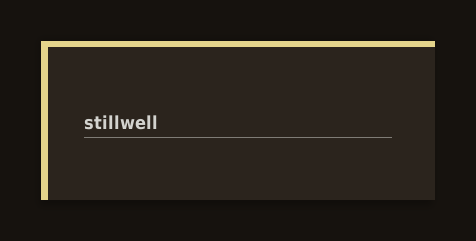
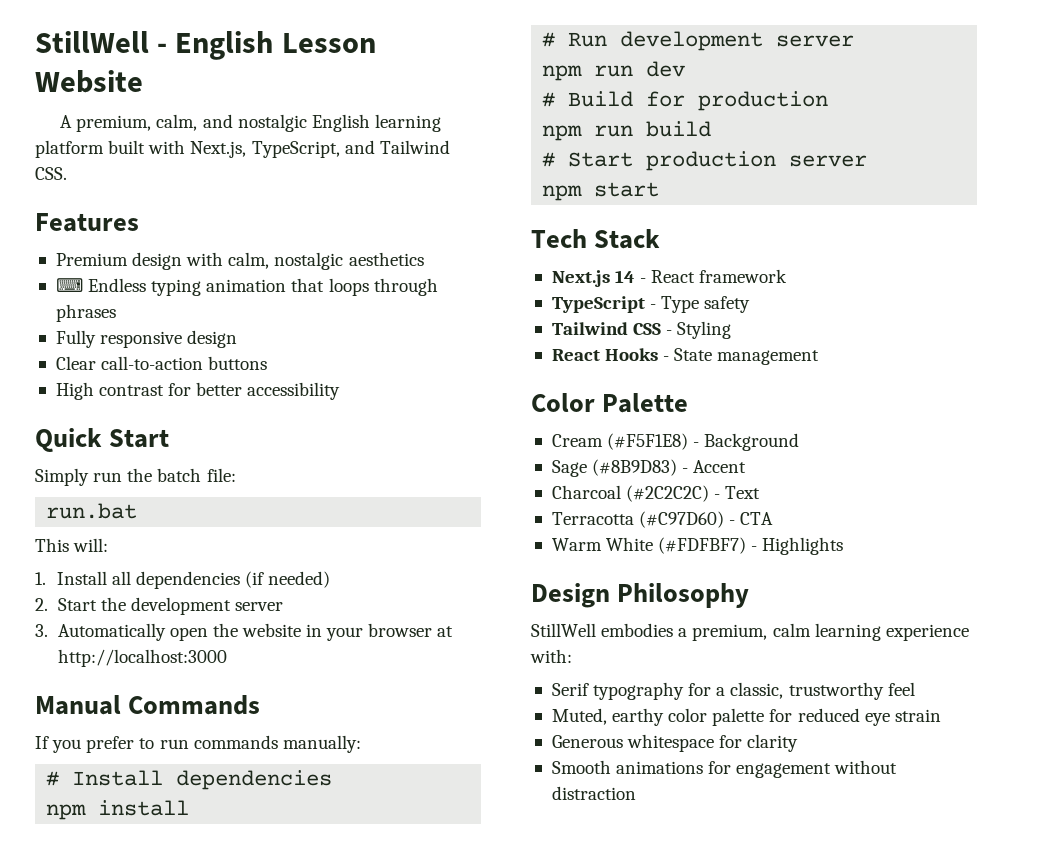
[84,115,158,130] stillwell -> [35,31,376,60] [35,70,143,93] [60,114,441,132] [35,140,450,158] [35,167,67,180] [35,213,139,232] [55,252,424,270] [55,278,438,296] [55,304,116,322] [55,330,238,348] [55,356,268,370] [55,382,341,400] [35,428,170,452] [35,468,236,486] [46,503,138,519] [35,538,109,552] [35,571,331,589] [35,597,283,615] [35,623,454,641] [57,649,227,667] [35,695,261,715] [35,735,361,753] [46,770,333,790] [46,800,190,820] [542,31,855,51] [542,61,686,81] [542,91,829,111] [542,121,712,141] [542,151,868,171] [542,182,660,201] [531,229,661,249] [551,269,788,287] [551,296,751,313] [551,321,732,339] [551,348,820,365] [531,393,689,413] [551,433,800,451] [551,459,747,477] [551,485,761,502] [551,511,774,528] [551,537,844,555] [531,583,750,608] [531,623,969,641] [530,649,572,663] [551,682,915,700] [551,708,941,726] [551,734,799,752] [551,760,898,778] [551,786,636,800] StillWell - English Lesson Website // A premium, calm, and nostalgic English learning platform built with Next.js, TypeScript, and Tailwind CSS. // Features // Premium design with calm, nostalgic aesthetics // ⌨ Endless typing animation that loops through phrases // Fully responsive design // Clear call-to-action buttons // High contrast for better accessibility // Quick Start // Simply run the batch file: // run.bat // This will: // 1. Install all dependencies (if needed) // 2. Start the development server // 3. Automatically open the website in your browser at http://localhost:3000 // Manual Commands // If you prefer to run commands manually: // # Install dependencies // npm install // # Run development server // npm run dev // # Build for production // npm run build // # Start production server // npm start // Tech Stack // Next.js 14 - React framework // TypeScript - Type safety // Tailwind CSS - Styling // React Hooks - State management // Color Palette // Cream (#F5F1E8) - Background // Sage (#8B9D83) - Accent // Charcoal (#2C2C2C) - Text // Terracotta (#C97D60) - CTA // Warm White (#FDFBF7) - Highlights // Design Philosophy // StillWell embodies a premium, calm learning experience with: // Serif typography for a classic, trustworthy feel // Muted, earthy color palette for reduced eye strain // Generous whitespace for clarity // Smooth animations for engagement without distraction

